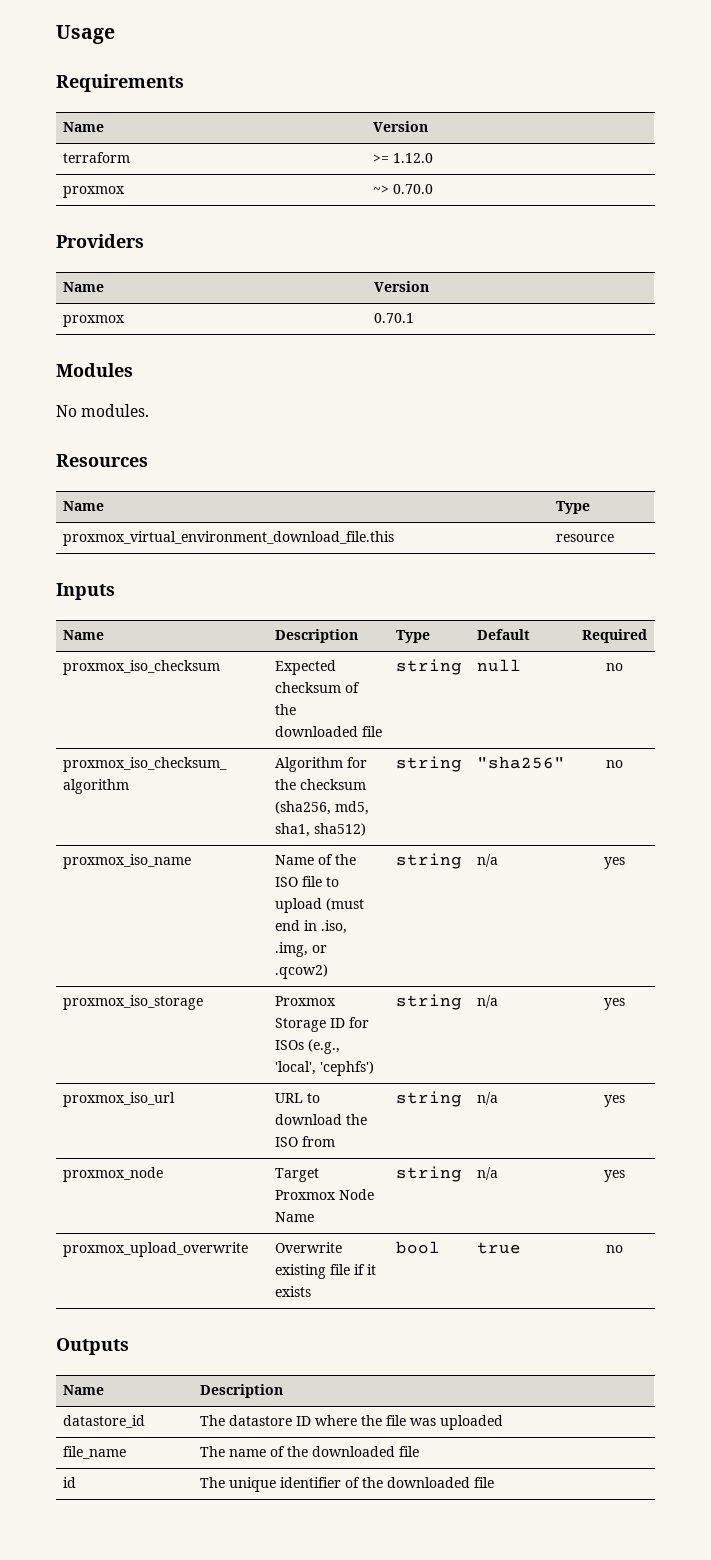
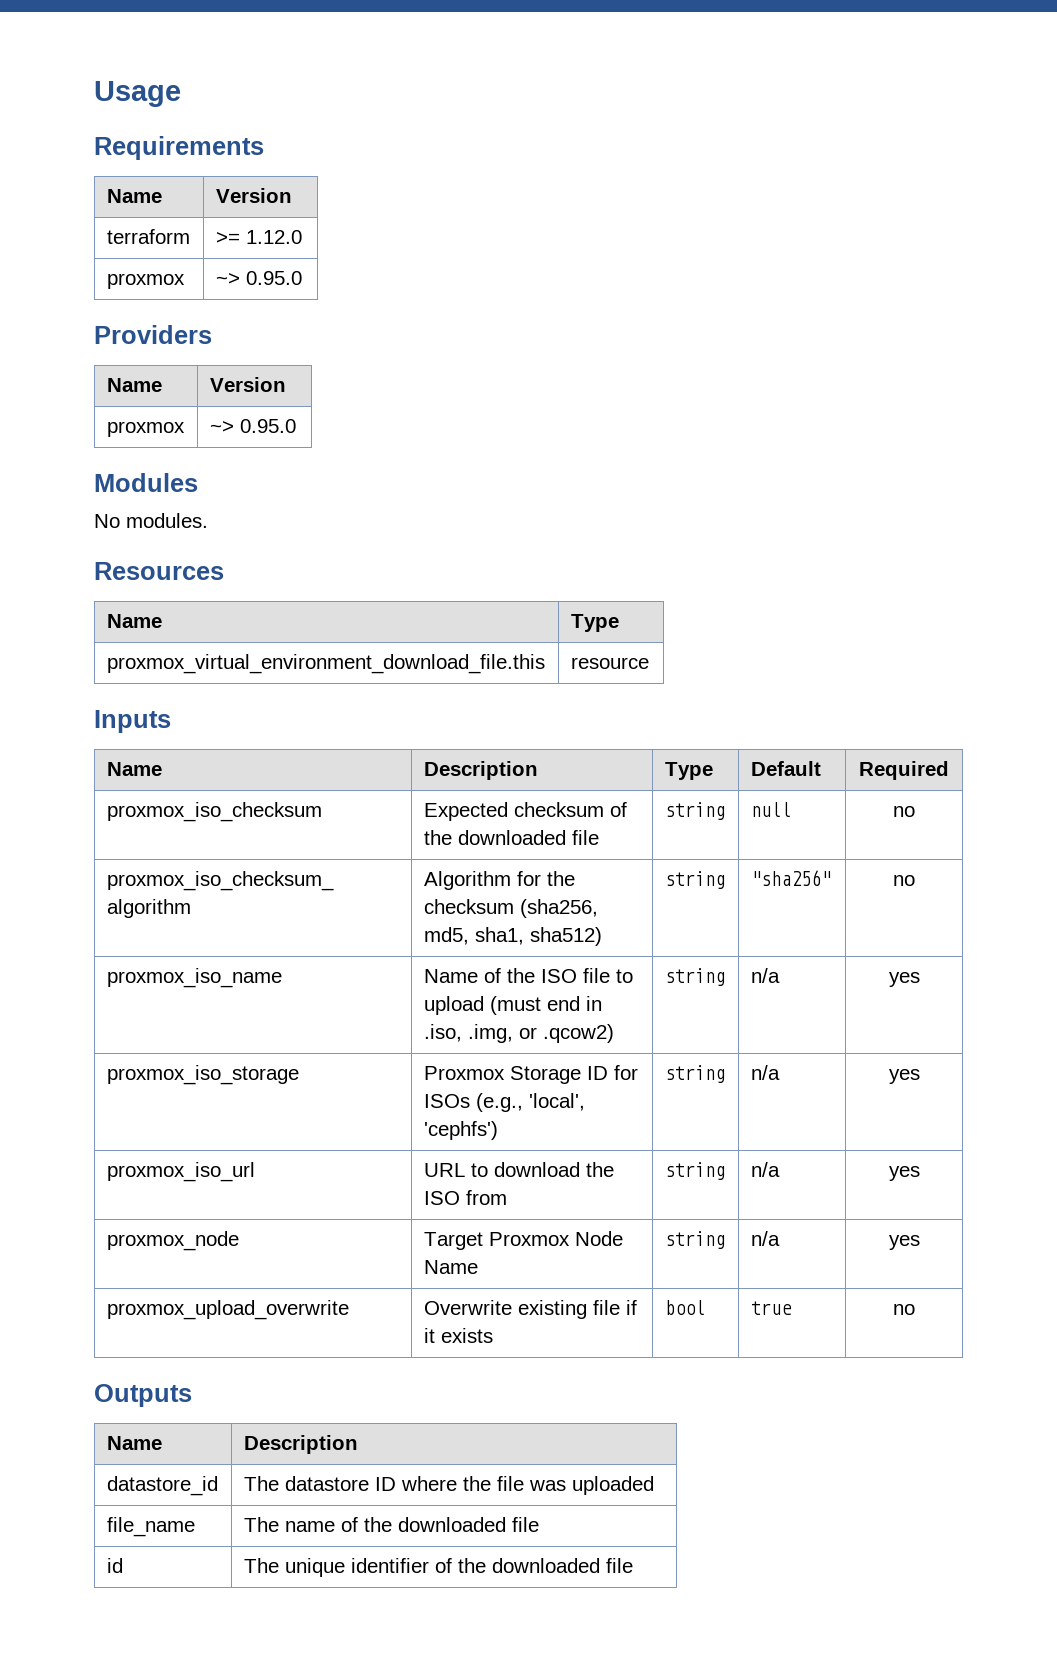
[393,184,434,194] 0.70.0 -> [245,271,302,285] 0.95.0
[374,313,415,323] 0.70.1 -> [209,419,296,433] ~> 0.95.0

